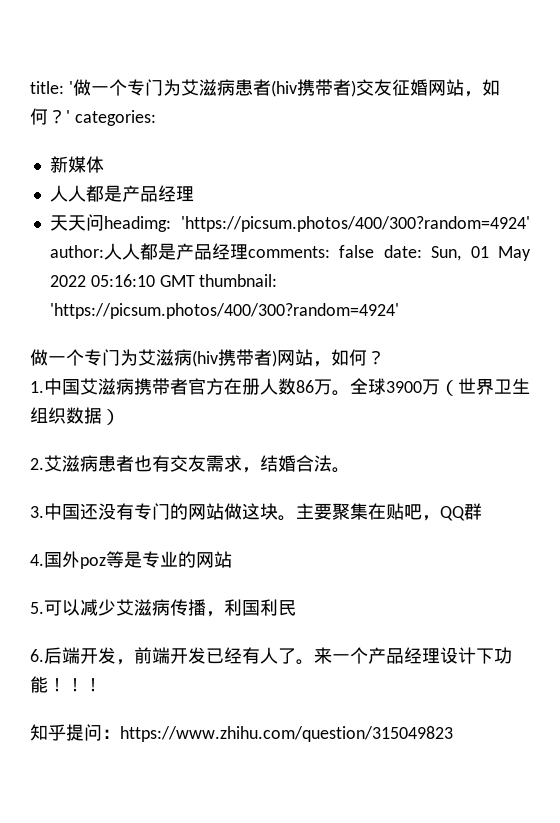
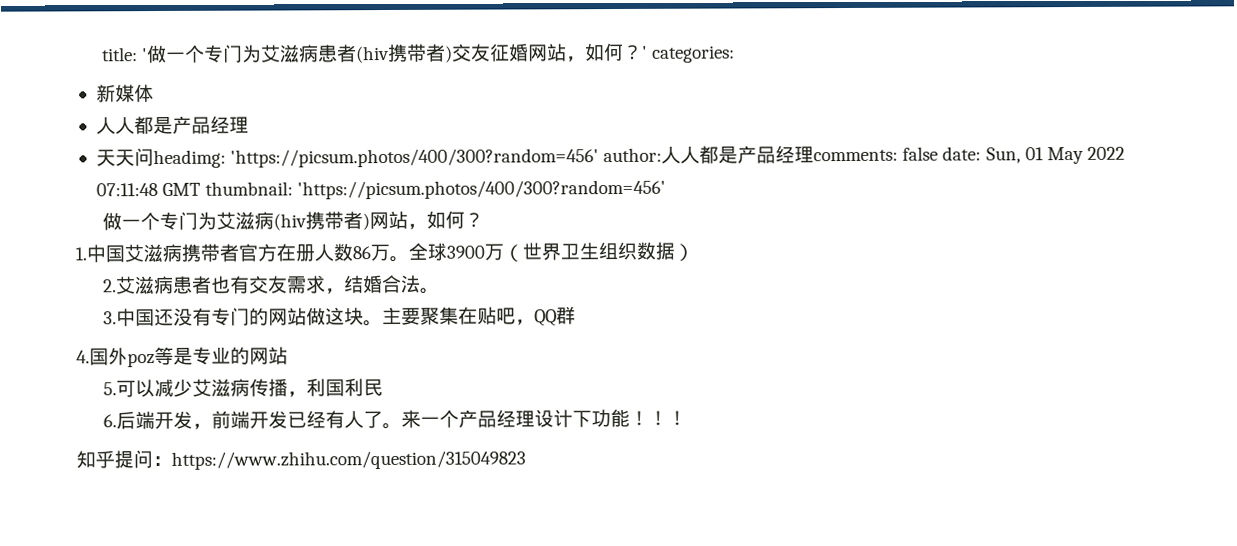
[181,216,530,232] 'https://picsum.photos/400/300?random=4924' -> [230,148,600,168] 'https://picsum.photos/400/300?random=456'
[90,274,155,287] 05:16:10 -> [95,183,158,197] 07:11:48
[49,303,399,319] 'https://picsum.photos/400/300?random=4924' -> [297,179,667,200] 'https://picsum.photos/400/300?random=456'

